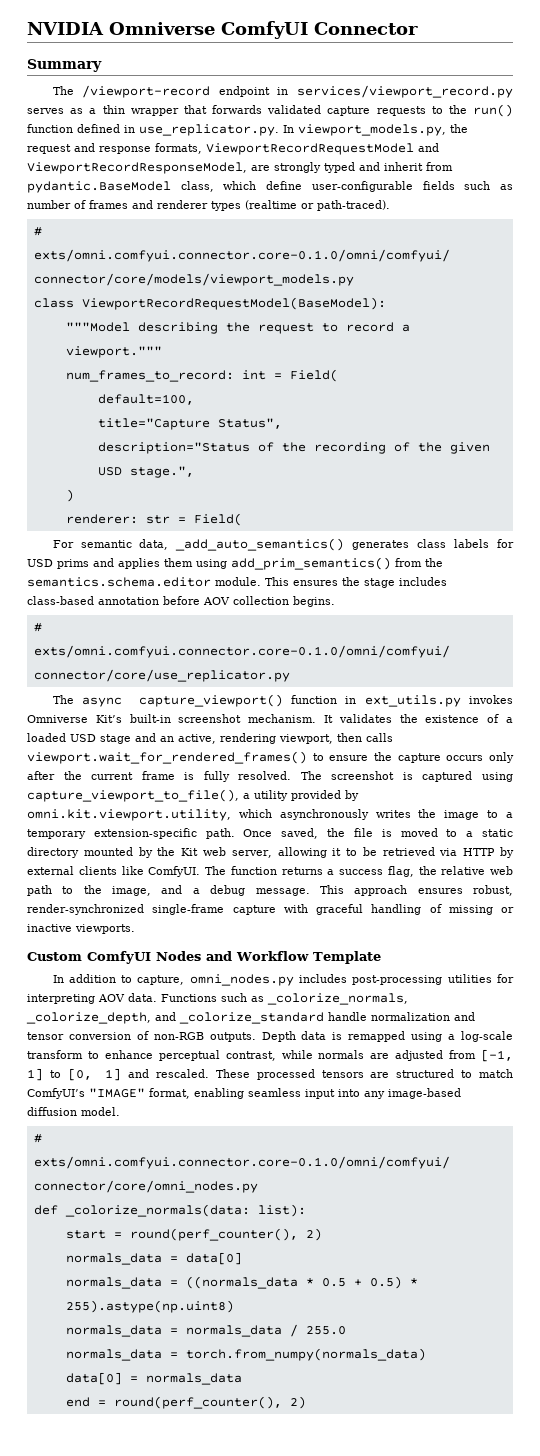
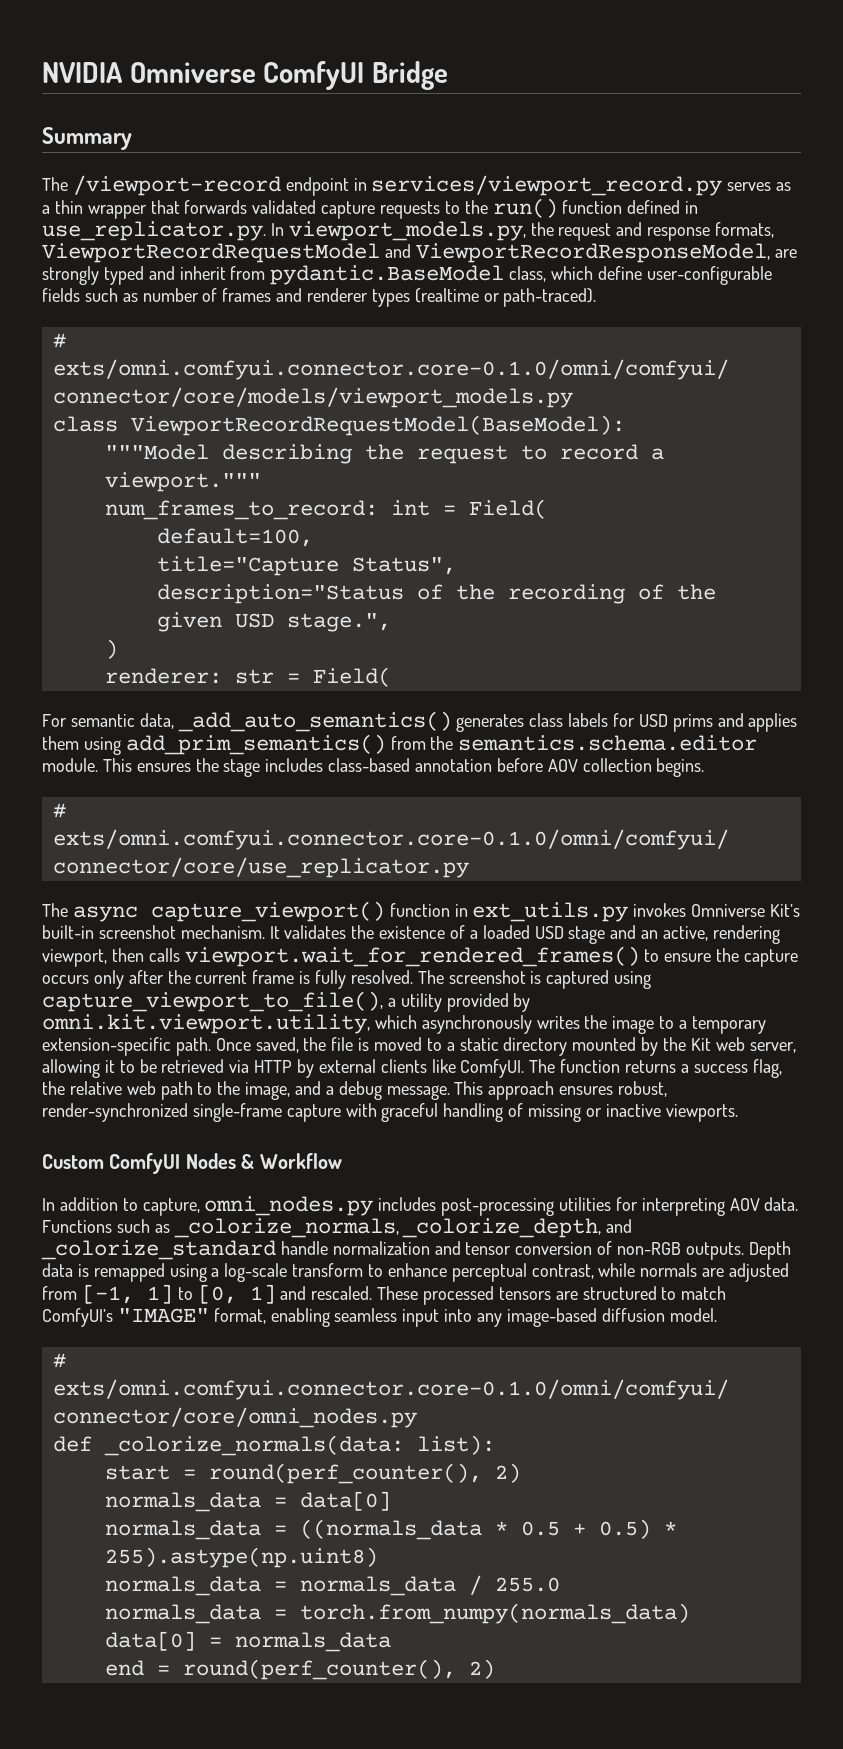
[314,22,418,35] Connector -> [372,61,449,90] Bridge
[206,951,232,961] and -> [241,1154,255,1169] &
[312,951,381,964] Template -> (342, 1161) none

